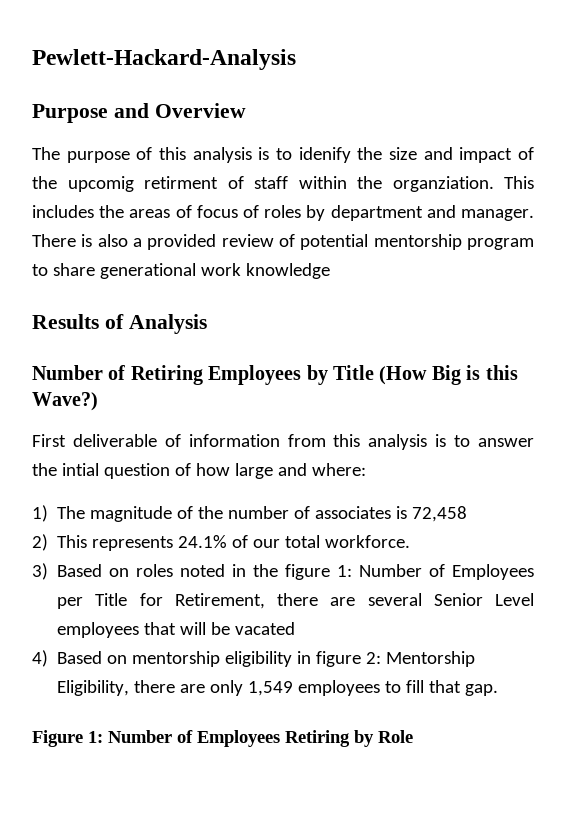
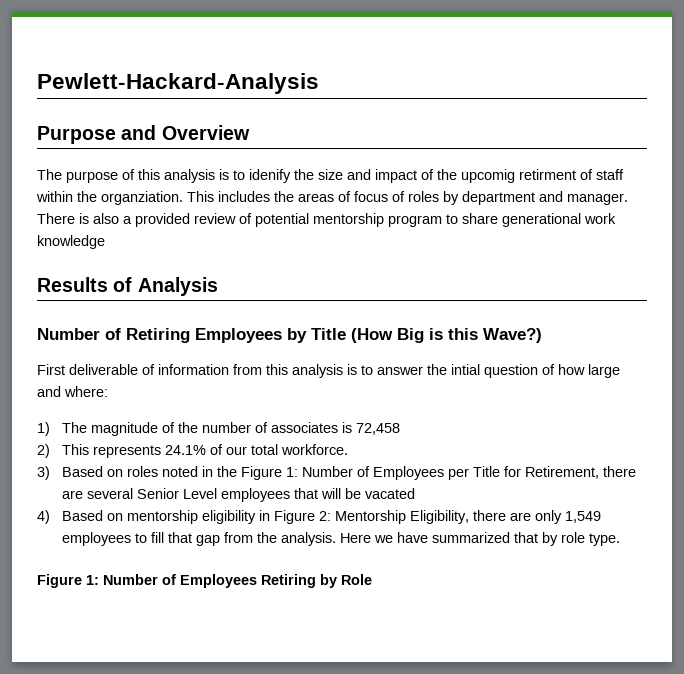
[285,564,331,580] figure -> [240,466,282,480] Figure
[316,651,362,667] figure -> [273,510,315,524] Figure
[465,684,499,696] gap. -> [195,532,620,546] gap from the analysis. Here we have summarized that by role type.

